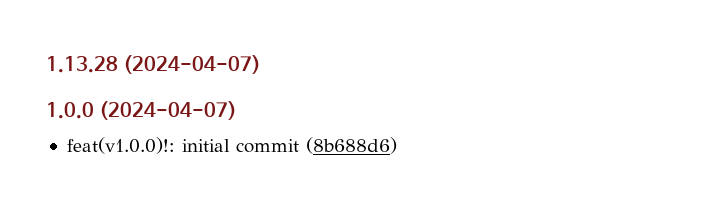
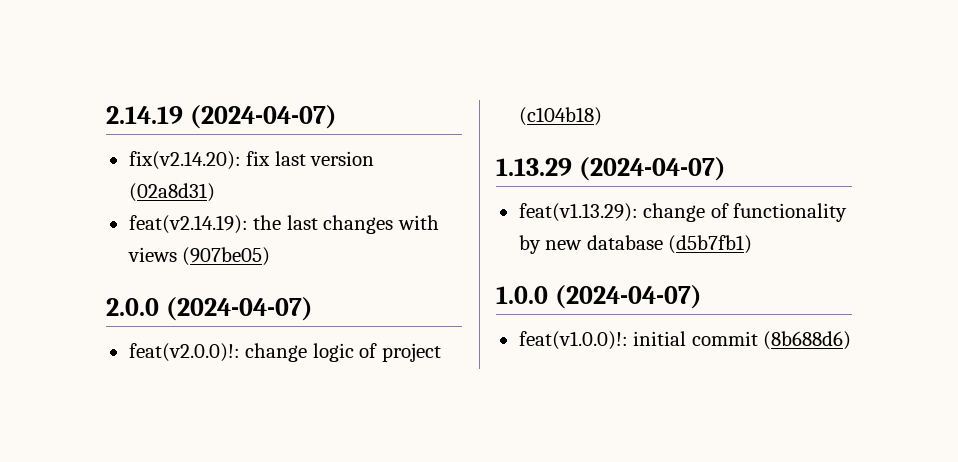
[46,55,262,74] 1.13.28 (2024-04-07) -> [106,105,337,129] [128,151,375,170] [128,183,215,202] [128,215,439,234] [127,247,271,266] [106,297,313,321] [128,343,441,362] [518,107,602,126] [496,157,726,181] [518,203,848,222] [518,235,753,254] 2.14.19 (2024-04-07) // fix(v2.14.20): fix last version (02a8d31) // feat(v2.14.19): the last changes with views (907be05) // 2.0.0 (2024-04-07) // feat(v2.0.0)!: change logic of project (c104b18) // 1.13.29 (2024-04-07) // feat(v1.13.29): change of functionality by new database (d5b7fb1)

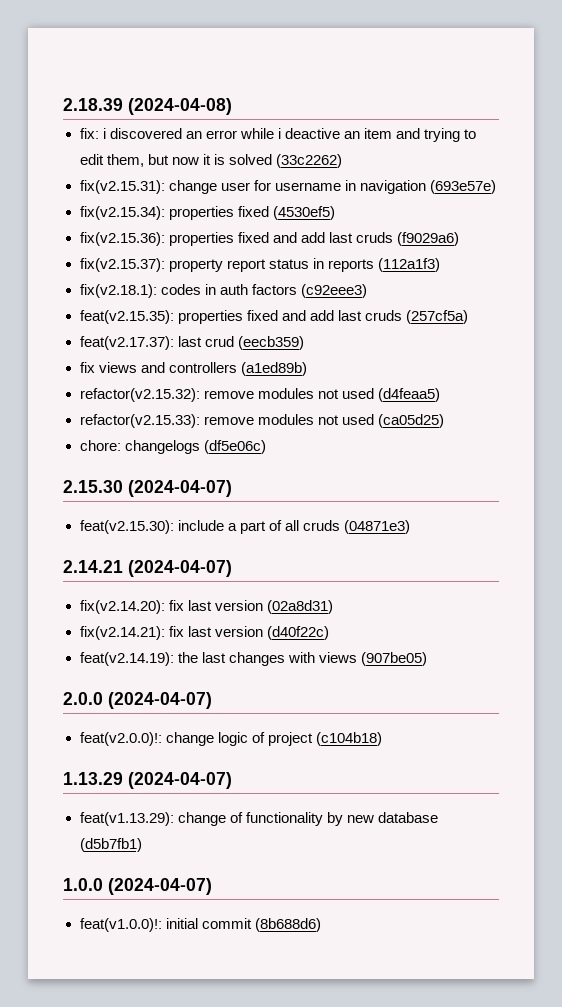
[106,106,183,124] 2.14.19 -> [63,98,232,115] [79,128,477,142] [79,154,342,168] [79,180,496,194] [79,206,335,220] [79,232,459,246] [79,258,440,272] [79,284,367,298] [79,310,468,324] [79,336,304,350] [79,362,307,376] [79,388,440,402] [79,414,444,428] [79,440,266,454] [63,480,232,497] [79,520,410,534] [63,560,123,573] 2.18.39 (2024-04-08) // fix: i discovered an error while i deactive an item and trying to edit them, but now it is solved (33c2262) // fix(v2.15.31): change user for username in navigation (693e57e) // fix(v2.15.34): properties fixed (4530ef5) // fix(v2.15.36): properties fixed and add last cruds (f9029a6) // fix(v2.15.37): property report status in reports (112a1f3) // fix(v2.18.1): codes in auth factors (c92eee3) // feat(v2.15.35): properties fixed and add last cruds (257cf5a) // feat(v2.17.37): last crud (eecb359) // fix views and controllers (a1ed89b) // refactor(v2.15.32): remove modules not used (d4feaa5) // refactor(v2.15.33): remove modules not used (ca05d25) // chore: changelogs (df5e06c) // 2.15.30 (2024-04-07) // feat(v2.15.30): include a part of all cruds (04871e3) // 2.14.21
(215, 192) none -> [79,626,329,640] // fix(v2.14.21): fix last version (d40f22c)

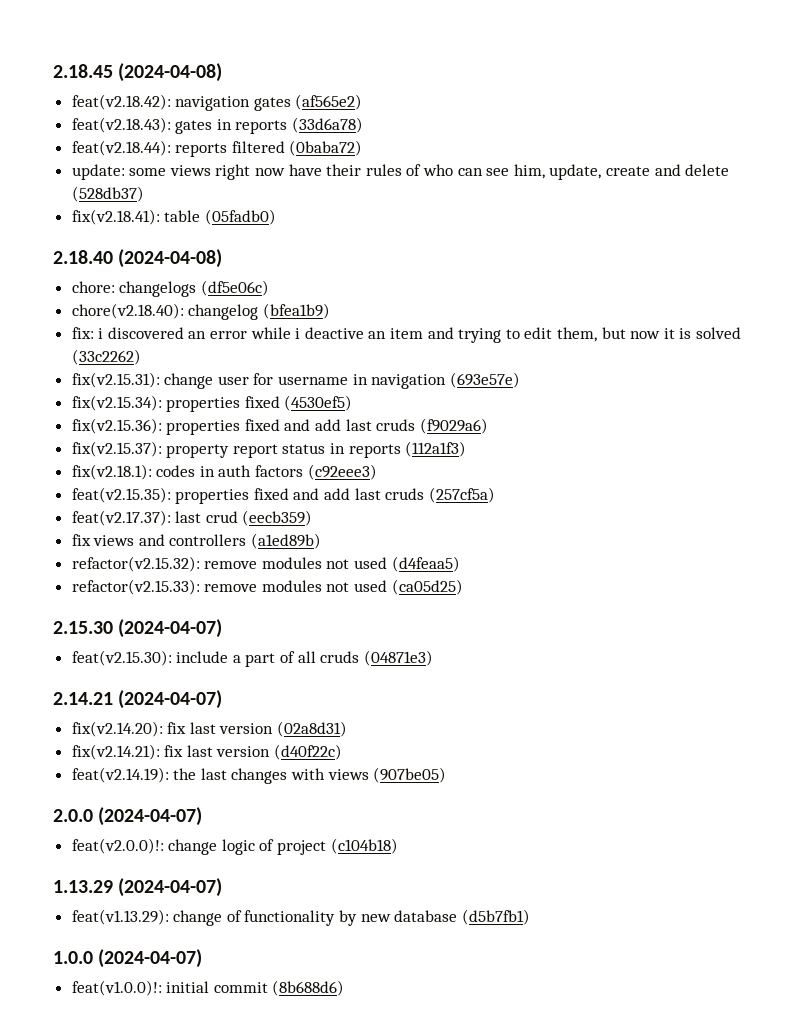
[63,98,232,115] 2.18.39 (2024-04-08) -> [53,63,223,82] [71,94,363,111] [71,117,364,134] [71,140,363,157] [71,164,730,180] [71,186,144,202] [71,209,276,225] [53,249,223,268] [71,280,269,297] [71,303,330,320] 2.18.45 (2024-04-08) // feat(v2.18.42): navigation gates (af565e2) // feat(v2.18.43): gates in reports (33d6a78) // feat(v2.18.44): reports filtered (0baba72) // update: some views right now have their rules of who can see him, update, create and delete (528db37) // fix(v2.18.41): table (05fadb0) // 2.18.40 (2024-04-08) // chore: changelogs (df5e06c) // chore(v2.18.40): changelog (bfea1b9)
[79,440,266,454] // chore: changelogs (df5e06c) -> (463, 587) none

